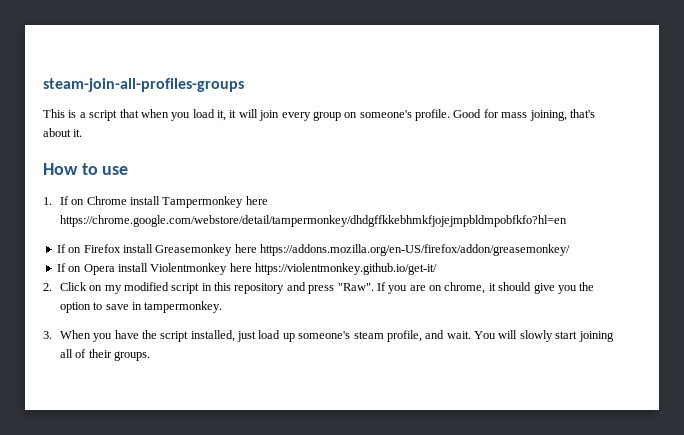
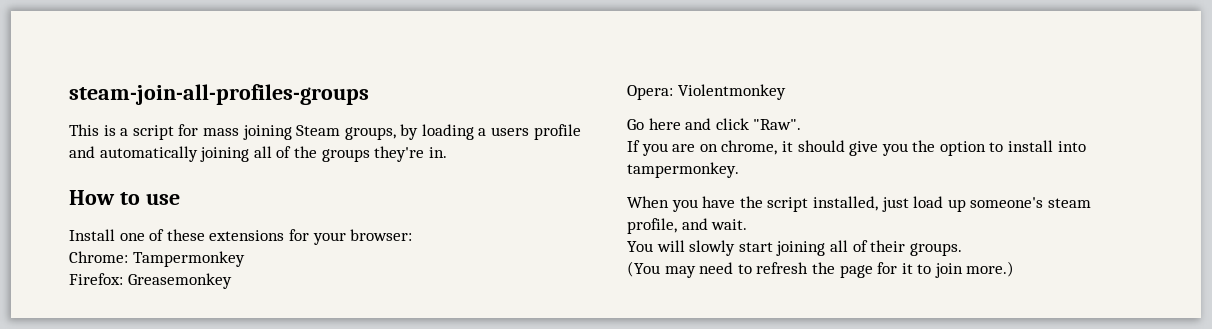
[119,109,595,121] [43,128,83,137] [43,163,129,175] [43,196,268,208] [59,215,567,227] [56,244,570,256] [56,263,437,275] [43,282,374,294] that when you load it, it will join every group on someone's profile. Good for mass joining, that's about it. // How to use // 1. If on Chrome install Tampermonkey here https://chrome.google.com/webstore/detail/tampermonkey/dhdgffkkebhmkfjojejmpbldmpobfkfo?hl=en // If on Firefox install Greasemonkey here https://addons.mozilla.org/en-US/firefox/addon/greasemonkey/ // If on Opera install Violentmonkey here https://violentmonkey.github.io/get-it/ // 2. Click on my modified script in this repository and press "Raw". -> [178,124,581,140] [69,146,447,162] [69,190,180,205] [69,229,413,245] [69,251,245,267] [69,273,232,289] [627,84,786,100] [627,118,802,130] for mass joining Steam groups, by loading a users profile and automatically joining all of the groups they're in. // How to use // Install one of these extensions for your browser: // Chrome: Tampermonkey // Firefox: Greasemonkey // Opera: Violentmonkey // Go here and click "Raw". //
[105,302,142,310] save in -> [1008,140,1086,152] install into
[43,331,52,339] 3. -> (739, 170) none
(471, 335) none -> (748, 224) //
(150, 356) none -> [627,261,1015,278] // (You may need to refresh the page for it to join more.)

